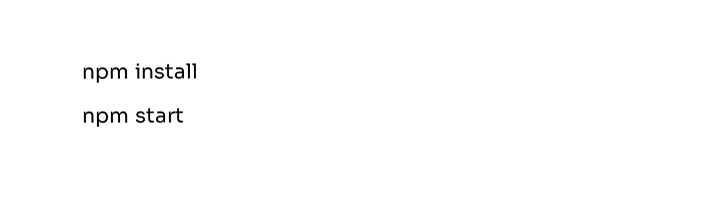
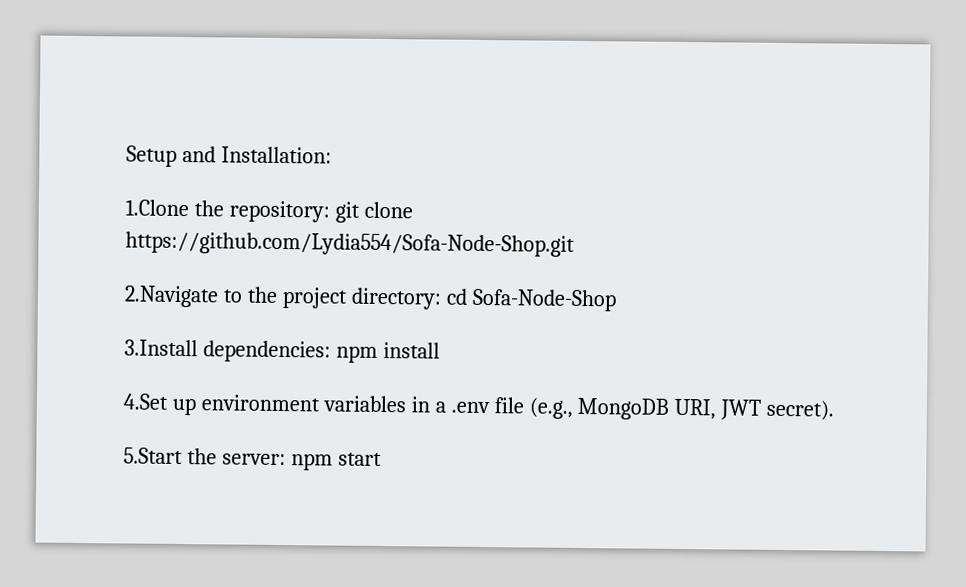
[81,62,198,84] npm install // -> [126,145,332,167] [125,199,413,223] [125,231,575,257] [124,285,617,312] [124,339,440,363] [123,393,835,421] [123,447,286,466] Setup and Installation: // 1.Clone the repository: git clone https://github.com/Lydia554/Sofa-Node-Shop.git // 2.Navigate to the project directory: cd Sofa-Node-Shop // 3.Install dependencies: npm install // 4.Set up environment variables in a .env file (e.g., MongoDB URI, JWT secret). // 5.Start the server:

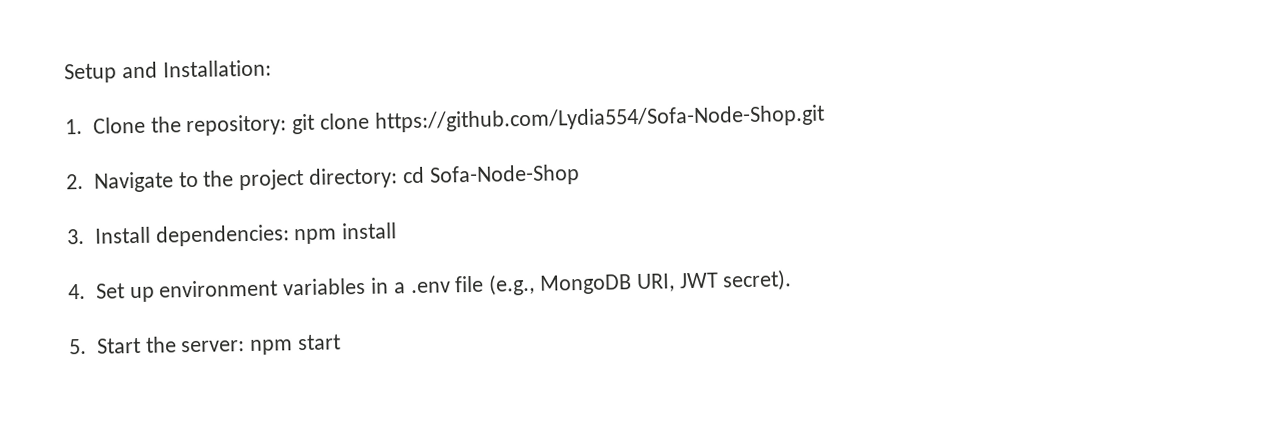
[125,199,189,217] 1.Clone -> [65,116,146,135] 1. Clone
[124,285,219,308] 2.Navigate -> [66,171,174,193] 2. Navigate
[124,339,198,357] 3.Install -> [67,226,151,245] 3. Install
[123,393,168,410] 4.Set -> [68,283,125,300] 4. Set
[123,447,183,465] 5.Start -> [69,337,141,355] 5. Start

